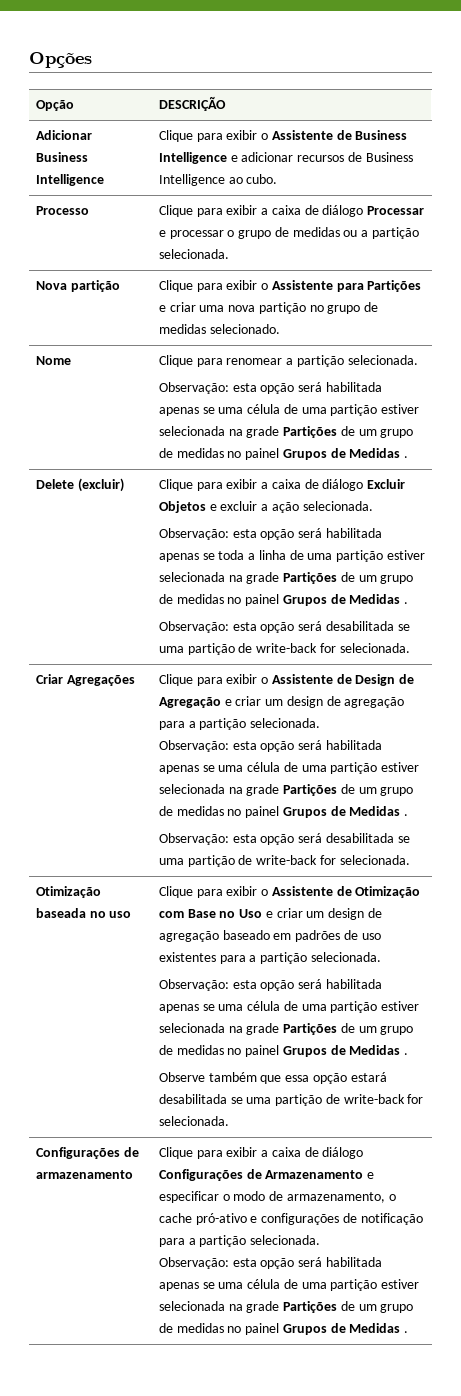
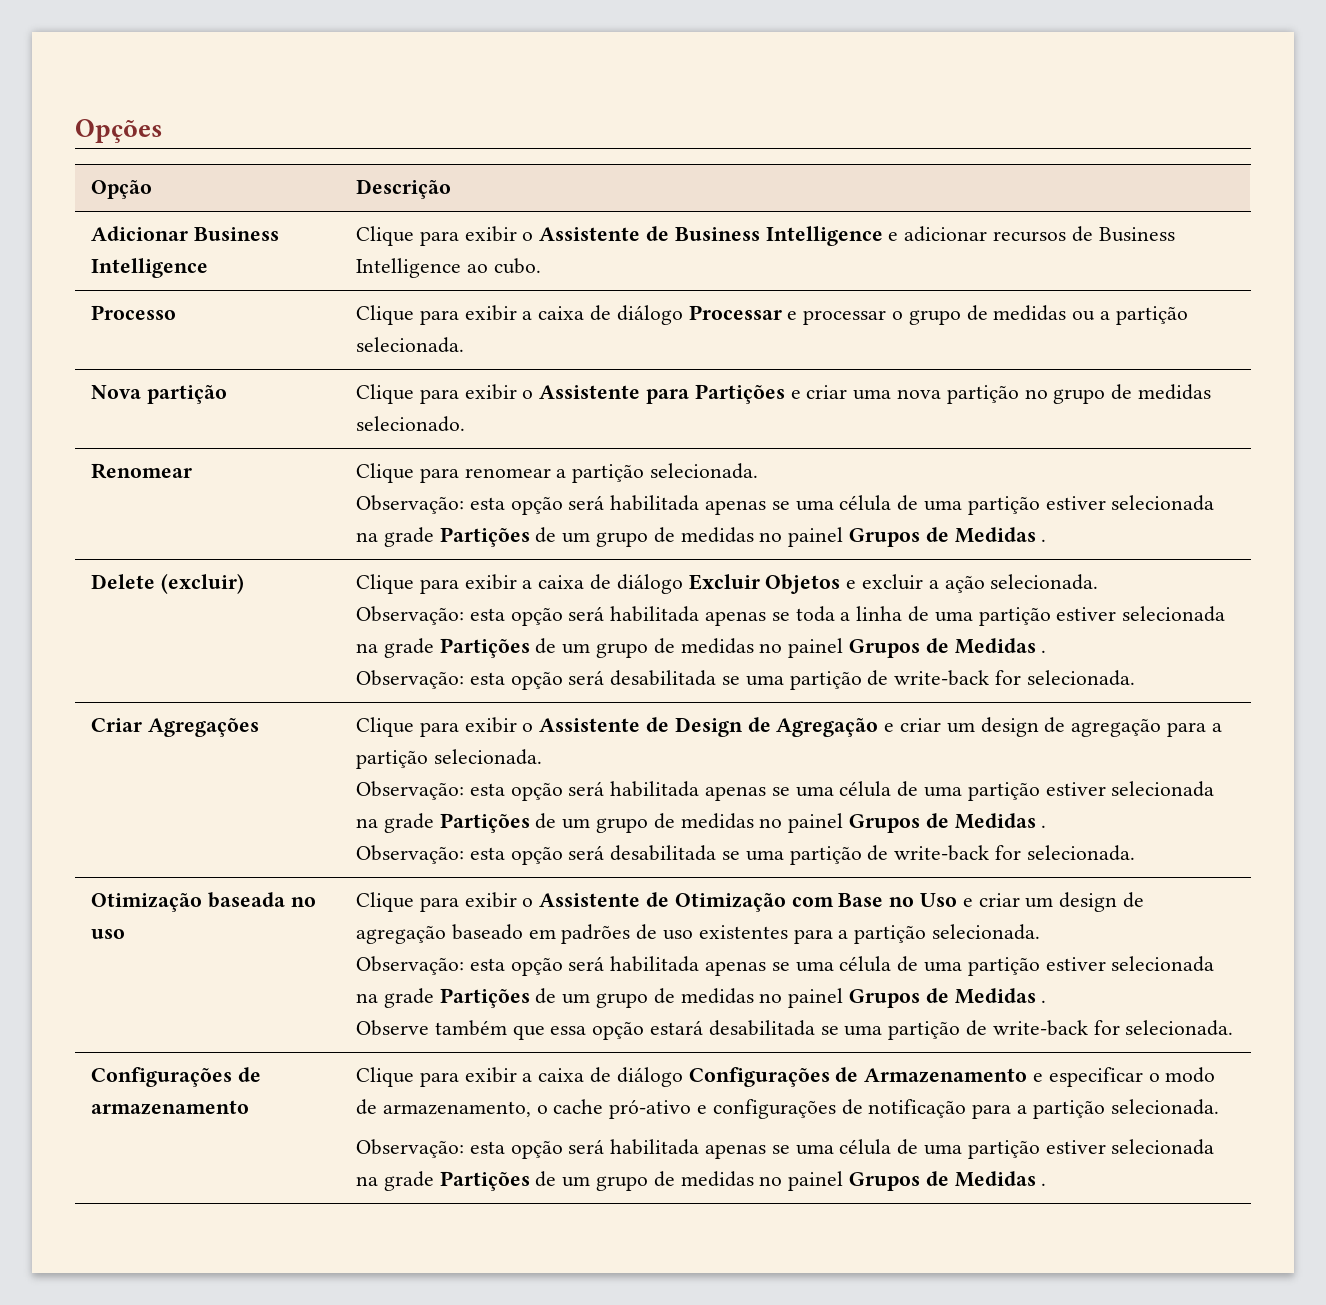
[158,96,226,111] DESCRIÇÃO -> [355,179,451,199] Descrição
[35,356,71,365] Nome -> [90,463,192,479] Renomear

